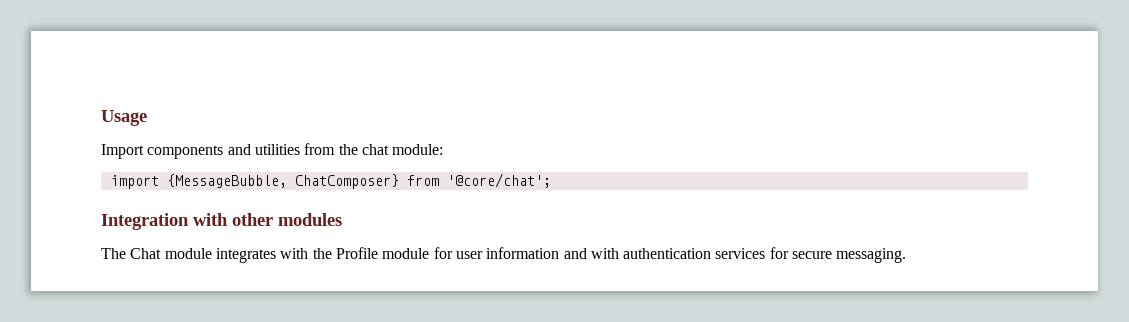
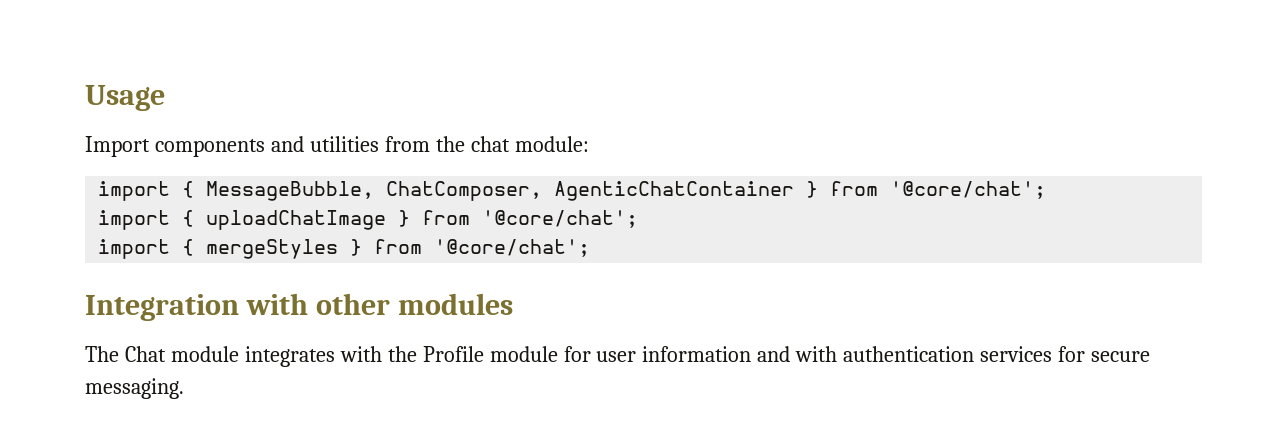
[166,174,399,189] {MessageBubble, ChatComposer} -> [182,181,1047,201] [98,210,639,230] [98,239,363,259] { MessageBubble, ChatComposer, AgenticChatContainer } from '@core/chat'; // import { uploadChatImage } from '@core/chat'; // import { mergeStyles }

